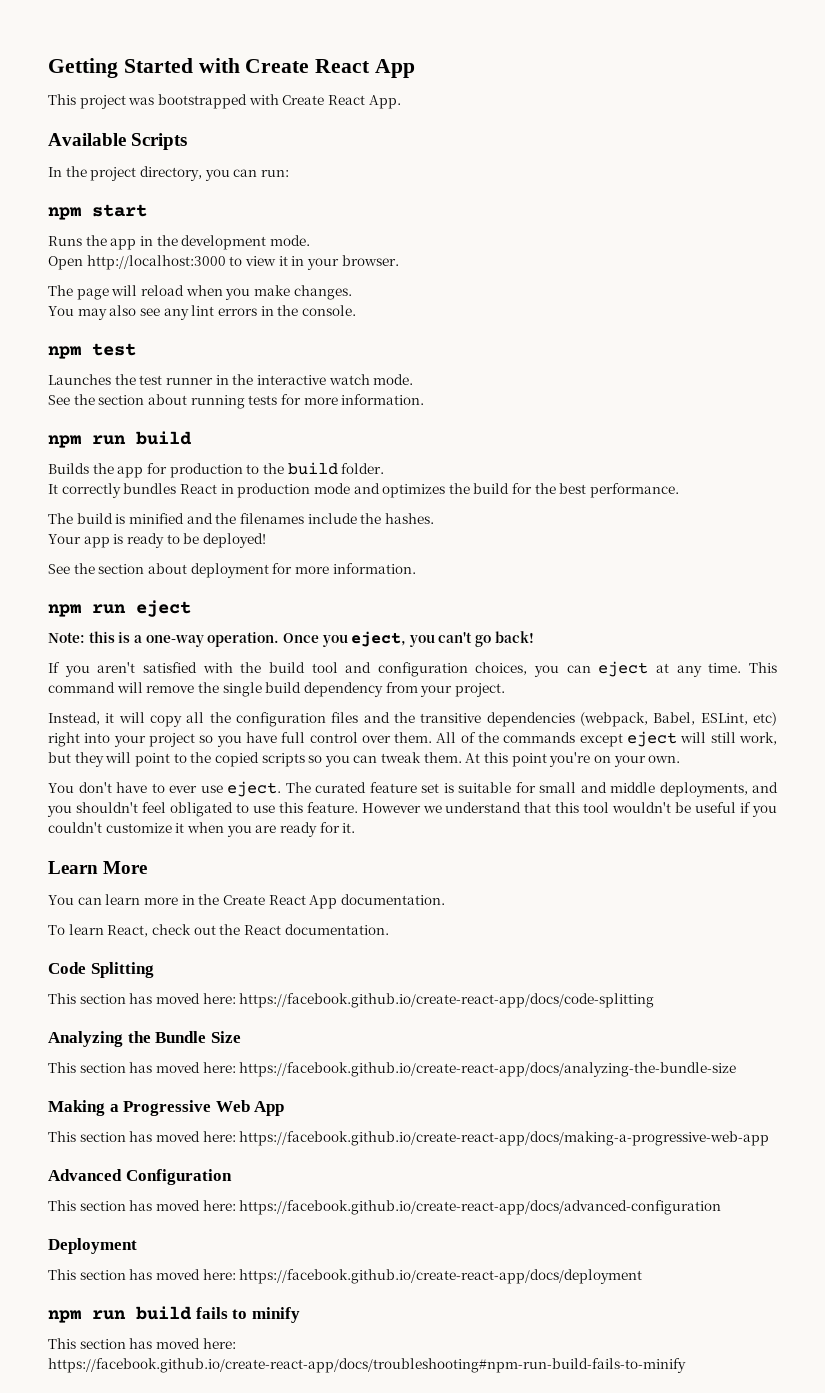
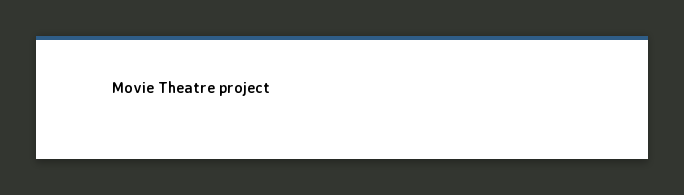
[48,58,416,78] [48,94,401,109] [48,133,188,150] [48,166,289,181] [48,204,147,220] [48,235,310,250] [48,255,399,270] [48,285,352,300] [48,305,356,320] [48,343,136,359] [48,374,414,385] [48,394,425,409] [48,431,192,448] [48,462,385,478] [48,483,680,498] [48,513,434,524] [48,533,266,548] [48,563,416,578] [48,600,191,617] [48,631,534,647] [48,661,777,677] [48,682,505,697] [48,712,778,727] [48,731,777,747] [48,752,681,767] [48,781,778,797] [47,802,778,817] [48,822,356,837] [48,861,148,874] [48,894,445,909] [48,924,389,937] [48,962,154,978] [48,993,655,1008] [48,1031,241,1047] [48,1062,737,1077] [48,1100,285,1116] [48,1131,770,1146] [48,1169,232,1185] [48,1200,722,1215] [48,1238,137,1254] [48,1269,643,1284] [48,1306,300,1323] [48,1338,236,1349] [48,1358,686,1373] Getting Started with Create React App // This project was bootstrapped with Create React App. // Available Scripts // In the project directory, you can run: // npm start // Runs the app in the development mode. // Open http://localhost:3000 to view it in your browser. // The page will reload when you make changes. // You may also see any lint errors in the console. // npm test // Launches the test runner in the interactive watch mode. // See the section about running tests for more information. // npm run build // Builds the app for production to the build folder. // It correctly bundles React in production mode and optimizes the build for the best performance. // The build is minified and the filenames include the hashes. // Your app is ready to be deployed! // See the section about deployment for more information. // npm run eject // Note: this is a one-way operation. Once you eject, you can't go back! // If you aren't satisfied with the build tool and configuration choices, you can eject at any time. This command will remove the single build dependency from your project. // Instead, it will copy all the configuration files and the transitive dependencies (webpack, Babel, ESLint, etc) right into your project so you have full control over them. All of the commands except eject will still work, but they will point to the copied scripts so you can tweak them. At this point you're on your own. // You don't have to ever use eject. The curated feature set is suitable for small and middle deployments, and you shouldn't feel obligated to use this feature. However we understand that this tool wouldn't be useful if you couldn't customize it when you are ready for it. // Learn More // You can learn more in the Create React App documentation. // To learn React, check out the React documentation. // Code Splitting // This section has moved here: https://facebook.github.io/create-react-app/docs/code-splitting // Analyzing the Bundle Size // This section has moved here: https://facebook.github.io/create-react-app/docs/analyzing-the-bundle-size // Making a Progressive Web App // This section has moved here: https://facebook.github.io/create-react-app/docs/making-a-progressive-web-app // Advanced Configuration // This section has moved here: https://facebook.github.io/create-react-app/docs/advanced-configuration // Deployment // This section has moved here: https://facebook.github.io/create-react-app/docs/deployment // npm run build fails to minify // This section has moved here: https://facebook.github.io/create-react-app/docs/troubleshooting#npm-run-build-fails-to-minify -> [112,81,271,96] Movie Theatre project

